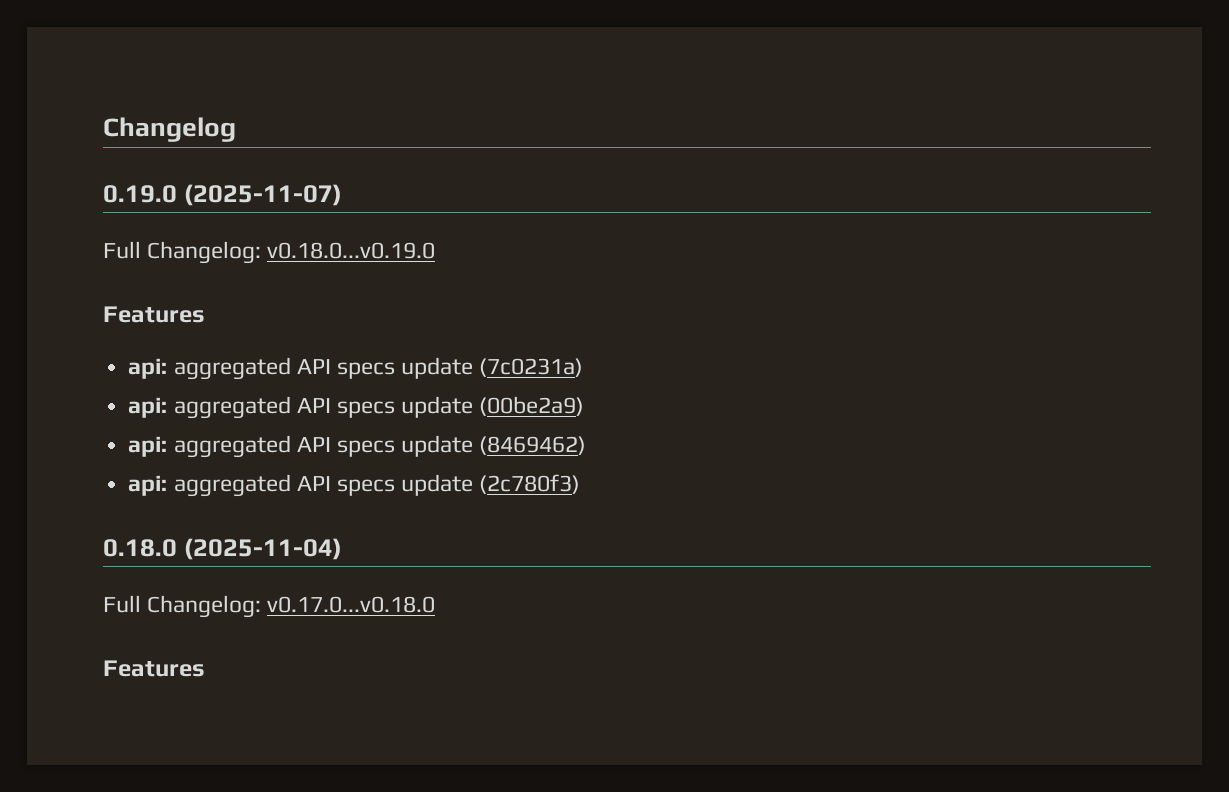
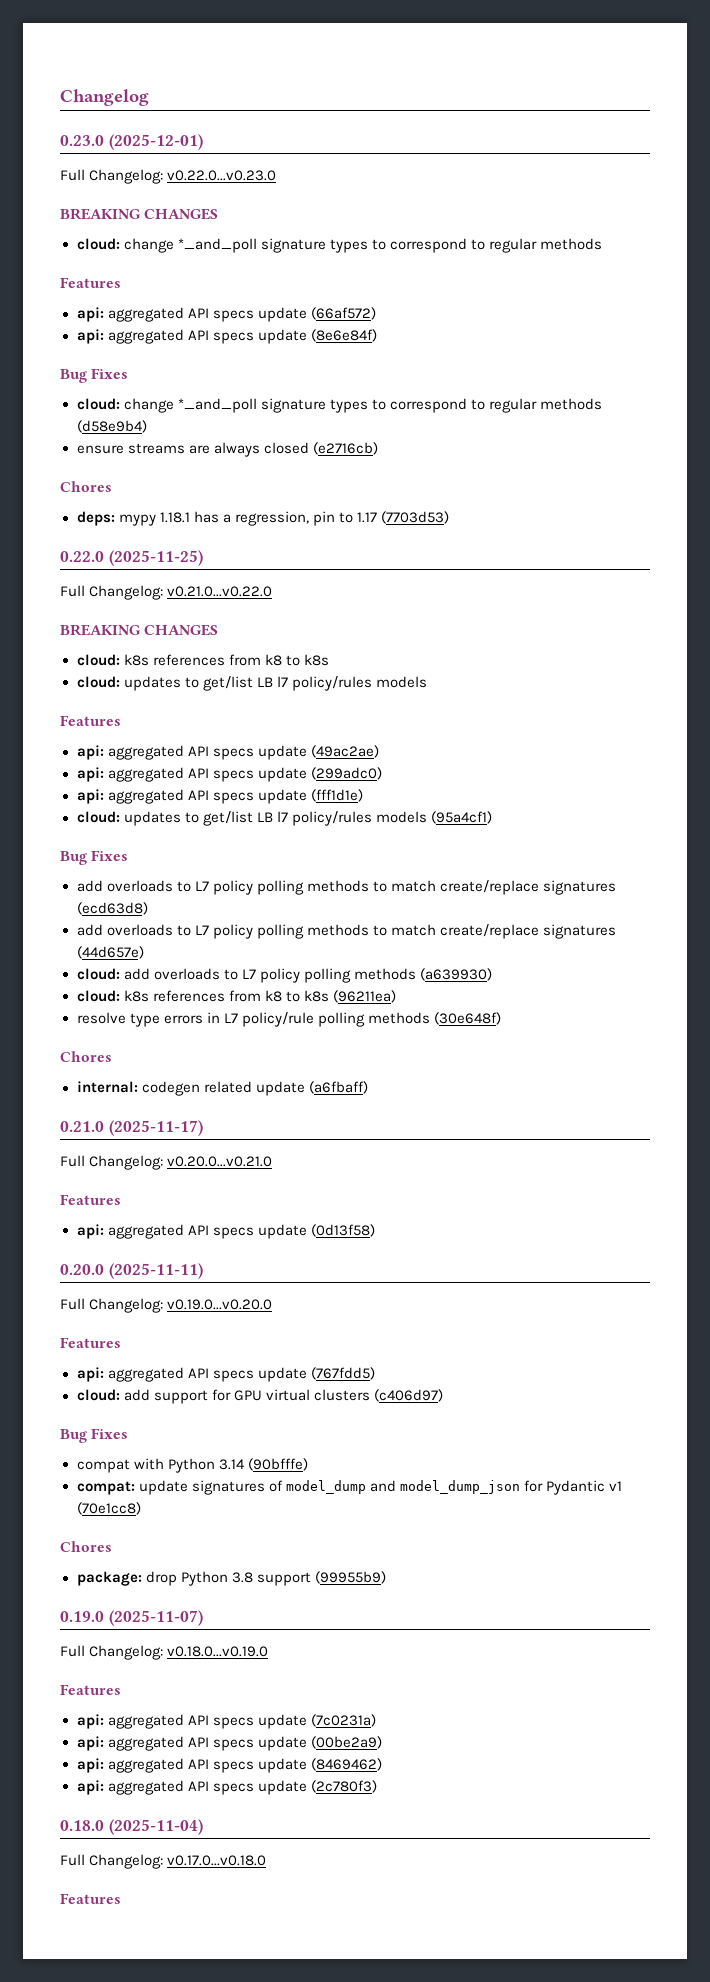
(236, 129) none -> [60,134,203,150] [60,169,277,184] [60,208,219,220] [76,238,602,253] [60,277,121,288] [76,307,376,322] [76,329,377,344] [60,368,129,383] [76,398,602,413] [76,420,147,433] [76,442,378,457] [60,481,112,492] [76,511,449,526] [60,550,203,566] [60,585,273,600] [60,624,219,636] [76,654,329,666] [76,676,427,691] [60,715,121,726] [76,745,379,760] [76,767,382,782] [76,789,363,804] [76,811,492,826] [60,850,129,865] [76,880,617,895] [76,902,148,915] [76,924,617,939] [76,946,144,959] [76,968,492,983] [76,990,396,1003] [76,1012,501,1027] [60,1051,112,1062] [76,1081,368,1096] [60,1120,203,1136] [60,1155,273,1170] [60,1194,121,1205] [76,1224,375,1239] [60,1263,203,1279] [60,1298,273,1313] [60,1337,121,1348] [76,1367,375,1382] [76,1389,443,1404] [60,1428,129,1443] [76,1458,308,1473] [76,1480,622,1495] [76,1502,141,1515] [60,1541,112,1552] [76,1571,386,1586] // 0.23.0 (2025-12-01) // Full Changelog: v0.22.0...v0.23.0 // BREAKING CHANGES // cloud: change *_and_poll signature types to correspond to regular methods // Features // api: aggregated API specs update (66af572) // api: aggregated API specs update (8e6e84f) // Bug Fixes // cloud: change *_and_poll signature types to correspond to regular methods (d58e9b4) // ensure streams are always closed (e2716cb) // Chores // deps: mypy 1.18.1 has a regression, pin to 1.17 (7703d53) // 0.22.0 (2025-11-25) // Full Changelog: v0.21.0...v0.22.0 // BREAKING CHANGES // cloud: k8s references from k8 to k8s // cloud: updates to get/list LB l7 policy/rules models // Features // api: aggregated API specs update (49ac2ae) // api: aggregated API specs update (299adc0) // api: aggregated API specs update (fff1d1e) // cloud: updates to get/list LB l7 policy/rules models (95a4cf1) // Bug Fixes // add overloads to L7 policy polling methods to match create/replace signatures (ecd63d8) // add overloads to L7 policy polling methods to match create/replace signatures (44d657e) // cloud: add overloads to L7 policy polling methods (a639930) // cloud: k8s references from k8 to k8s (96211ea) // resolve type errors in L7 policy/rule polling methods (30e648f) // Chores // internal: codegen related update (a6fbaff) // 0.21.0 (2025-11-17) // Full Changelog: v0.20.0...v0.21.0 // Features // api: aggregated API specs update (0d13f58) // 0.20.0 (2025-11-11) // Full Changelog: v0.19.0...v0.20.0 // Features // api: aggregated API specs update (767fdd5) // cloud: add support for GPU virtual clusters (c406d97) // Bug Fixes // compat with Python 3.14 (90bfffe) // compat: update signatures of model_dump and model_dump_json for Pydantic v1 (70e1cc8) // Chores // package: drop Python 3.8 support (99955b9)

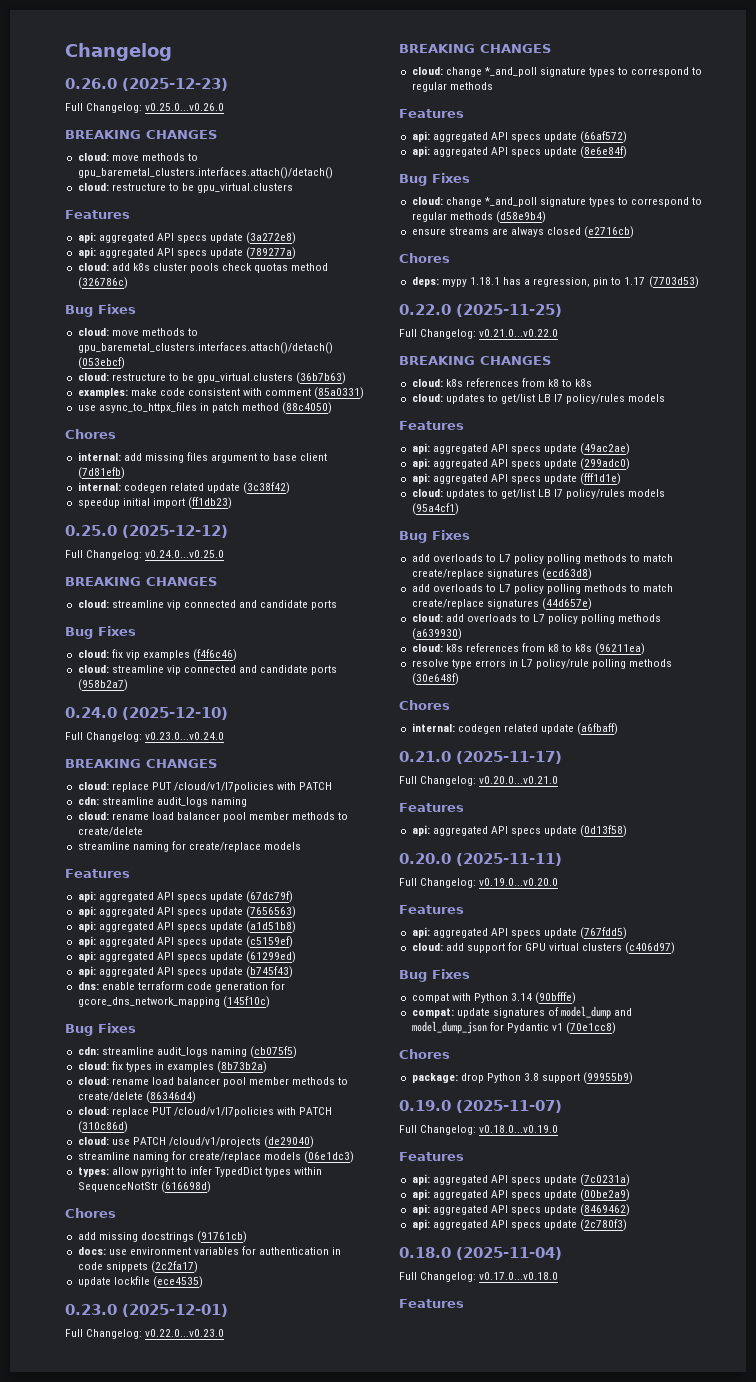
(149, 97) none -> [65,78,228,91] [65,103,225,113] [65,130,217,139] [77,153,198,161] [77,167,333,179] [77,183,294,193] [65,210,130,219] [77,232,297,244] [77,247,297,259] [77,263,329,273] [77,277,128,289] [65,304,136,317] [77,328,198,336] [77,342,333,354] [77,357,125,369] [77,372,347,384] [77,387,365,399] [77,402,333,414] [65,429,116,439] [77,452,328,463] [77,467,125,479] [77,482,291,494] [77,497,232,509] [65,525,228,538] [65,550,225,560] [65,577,217,586] [77,600,338,610] [65,626,136,639] [77,649,238,661] [77,665,338,675] [77,679,128,691] [65,707,228,720] [65,732,225,742] [65,759,217,768] [77,782,333,792] [77,797,247,807] [77,812,349,822] [77,827,143,836] [77,841,302,852] [65,869,130,878] [77,891,294,903] [77,906,297,918] [77,921,297,933] [77,936,294,948] [77,951,297,963] [77,966,294,978] [77,981,286,992] [77,996,270,1008] [65,1023,136,1036] [77,1046,298,1058] [77,1061,268,1073] [77,1077,349,1087] [77,1091,196,1103] [77,1107,333,1117] [77,1121,128,1133] [77,1136,315,1148] [77,1151,355,1163] [77,1166,323,1177] [77,1181,211,1193] [65,1208,116,1218] [77,1231,247,1243] [77,1246,342,1255] [77,1261,198,1273] [77,1276,203,1288] // 0.26.0 (2025-12-23) // Full Changelog: v0.25.0...v0.26.0 // BREAKING CHANGES // cloud: move methods to gpu_baremetal_clusters.interfaces.attach()/detach() // cloud: restructure to be gpu_virtual.clusters // Features // api: aggregated API specs update (3a272e8) // api: aggregated API specs update (789277a) // cloud: add k8s cluster pools check quotas method (326786c) // Bug Fixes // cloud: move methods to gpu_baremetal_clusters.interfaces.attach()/detach() (053ebcf) // cloud: restructure to be gpu_virtual.clusters (36b7b63) // examples: make code consistent with comment (85a0331) // use async_to_httpx_files in patch method (88c4050) // Chores // internal: add missing files argument to base client (7d81efb) // internal: codegen related update (3c38f42) // speedup initial import (ff1db23) // 0.25.0 (2025-12-12) // Full Changelog: v0.24.0...v0.25.0 // BREAKING CHANGES // cloud: streamline vip connected and candidate ports // Bug Fixes // cloud: fix vip examples (f4f6c46) // cloud: streamline vip connected and candidate ports (958b2a7) // 0.24.0 (2025-12-10) // Full Changelog: v0.23.0...v0.24.0 // BREAKING CHANGES // cloud: replace PUT /cloud/v1/l7policies with PATCH // cdn: streamline audit_logs naming // cloud: rename load balancer pool member methods to create/delete // streamline naming for create/replace models // Features // api: aggregated API specs update (67dc79f) // api: aggregated API specs update (7656563) // api: aggregated API specs update (a1d51b8) // api: aggregated API specs update (c5159ef) // api: aggregated API specs update (61299ed) // api: aggregated API specs update (b745f43) // dns: enable terraform code generation for gcore_dns_network_mapping (145f10c) // Bug Fixes // cdn: streamline audit_logs naming (cb075f5) // cloud: fix types in examples (8b73b2a) // cloud: rename load balancer pool member methods to create/delete (86346d4) // cloud: replace PUT /cloud/v1/l7policies with PATCH (310c86d) // cloud: use PATCH /cloud/v1/projects (de29040) // streamline naming for create/replace models (06e1dc3) // types: allow pyright to infer TypedDict types within SequenceNotStr (616698d) // Chores // add missing docstrings (91761cb) // docs: use environment variables for authentication in code snippets (2c2fa17) // update lockfile (ece4535)

